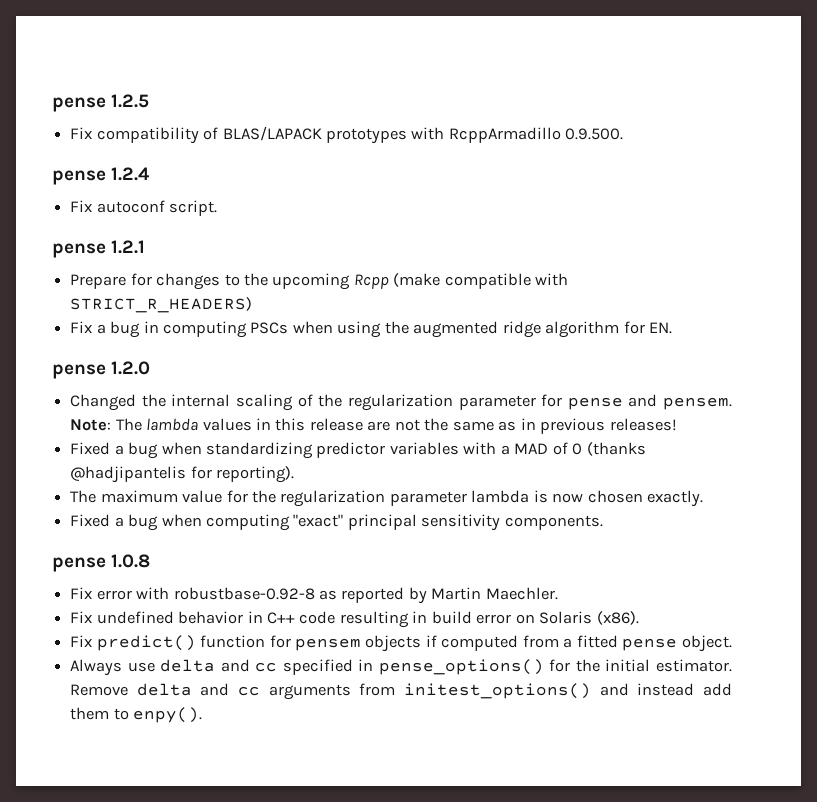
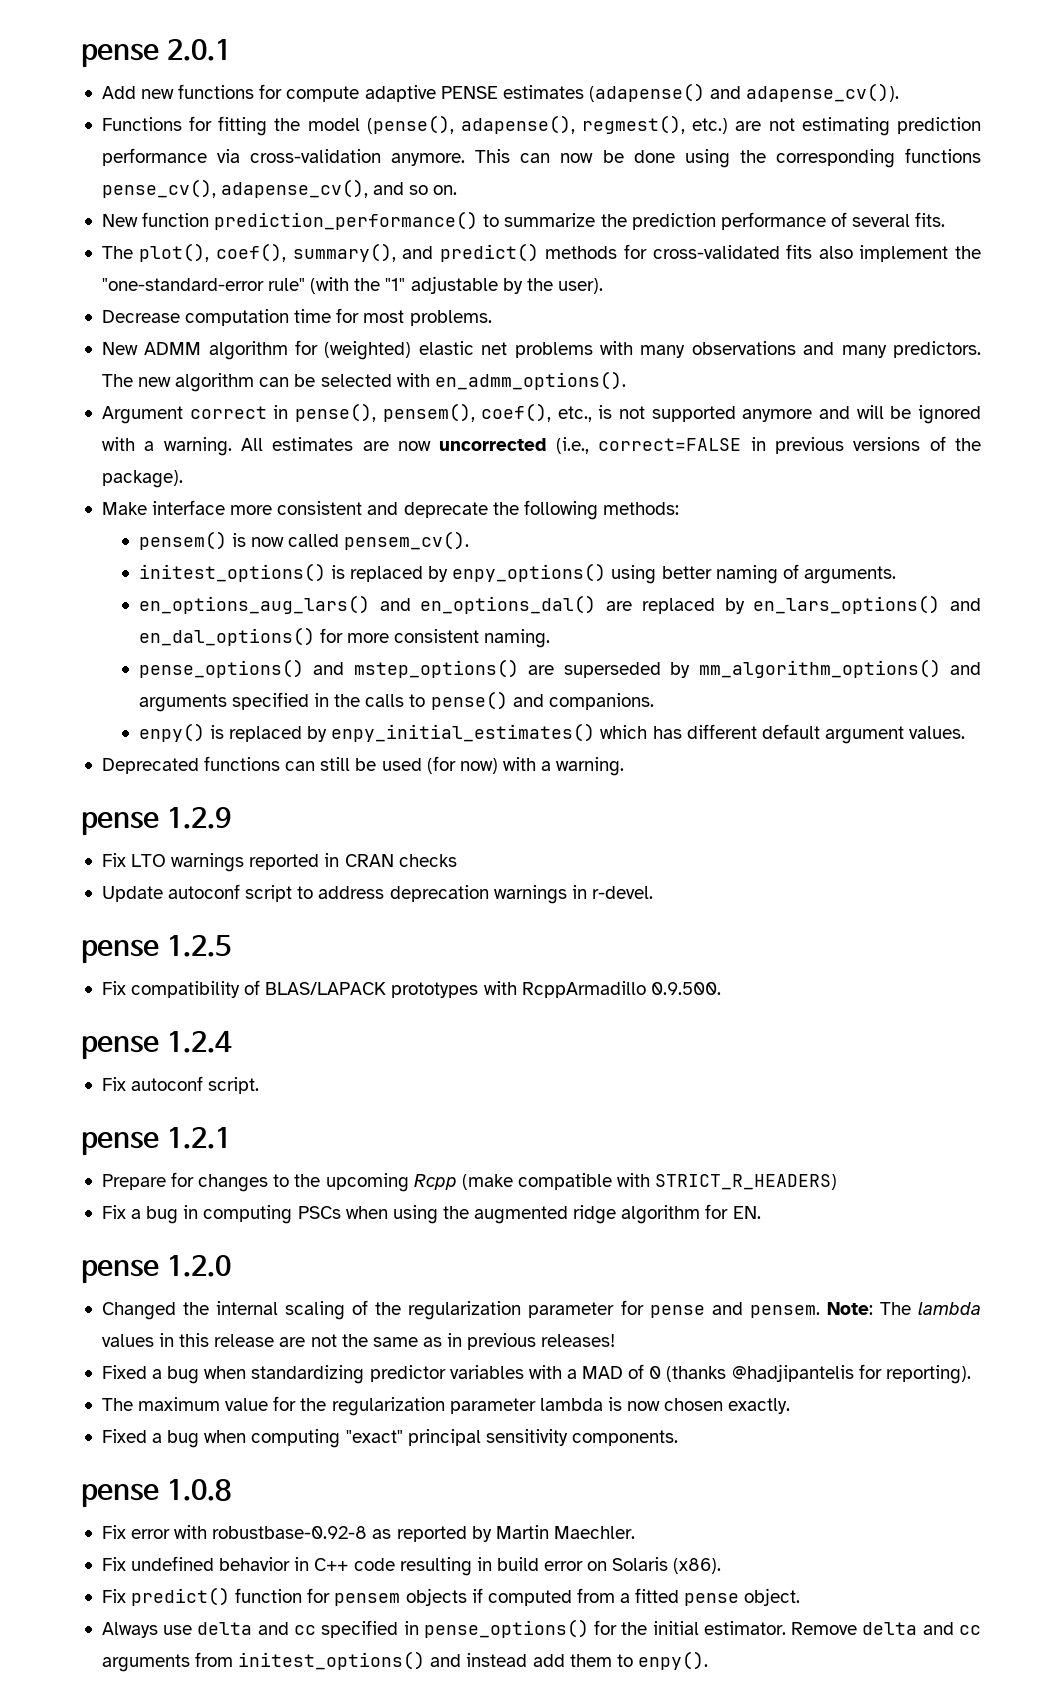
[52,97,106,112] pense -> [81,39,231,67] [101,83,900,102] [101,115,981,136] [101,148,982,168] [101,179,458,198] [101,211,946,230] [101,243,982,262] [101,276,603,294] [101,308,492,326] [101,340,981,360] [101,371,626,392] [101,403,981,424] [101,436,982,456] [101,470,183,488] [101,500,679,520] [138,531,470,550] [138,563,896,584] [138,595,981,614] [138,627,551,648] [138,659,982,678] [138,691,654,712] [138,723,966,744] [101,756,625,776] [81,807,231,835] [101,853,457,872] [101,884,653,904] [81,939,159,963] pense 2.0.1 // Add new functions for compute adaptive PENSE estimates (adapense() and adapense_cv()). // Functions for fitting the model (pense(), adapense(), regmest(), etc.) are not estimating prediction performance via cross-validation anymore. This can now be done using the corresponding functions pense_cv(), adapense_cv(), and so on. // New function prediction_performance() to summarize the prediction performance of several fits. // The plot(), coef(), summary(), and predict() methods for cross-validated fits also implement the "one-standard-error rule" (with the "1" adjustable by the user). // Decrease computation time for most problems. // New ADMM algorithm for (weighted) elastic net problems with many observations and many predictors. The new algorithm can be selected with en_admm_options(). // Argument correct in pense(), pensem(), coef(), etc., is not supported anymore and will be ignored with a warning. All estimates are now uncorrected (i.e., correct=FALSE in previous versions of the package). // Make interface more consistent and deprecate the following methods: // pensem() is now called pensem_cv(). // initest_options() is replaced by enpy_options() using better naming of arguments. // en_options_aug_lars() and en_options_dal() are replaced by en_lars_options() and en_dal_options() for more consistent naming. // pense_options() and mstep_options() are superseded by mm_algorithm_options() and arguments specified in the calls to pense() and companions. // enpy() is replaced by enpy_initial_estimates() which has different default argument values. // Deprecated functions can still be used (for now) with a warning. // pense 1.2.9 // Fix LTO warnings reported in CRAN checks // Update autoconf script to address deprecation warnings in r-devel. // pense

